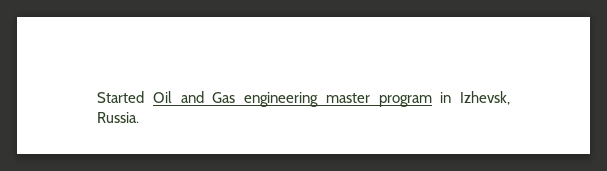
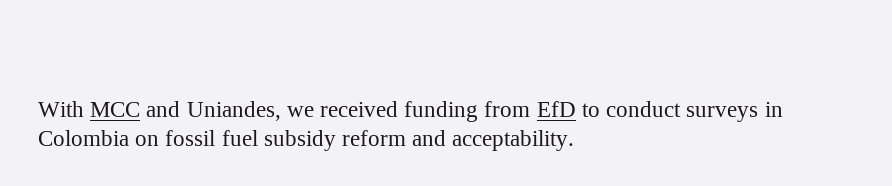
[97,91,510,107] [97,112,139,123] Started Oil and Gas engineering master program in Izhevsk, Russia. -> [38,101,783,122] [38,130,575,151] With MCC and Uniandes, we received funding from EfD to conduct surveys in Colombia on fossil fuel subsidy reform and acceptability.

